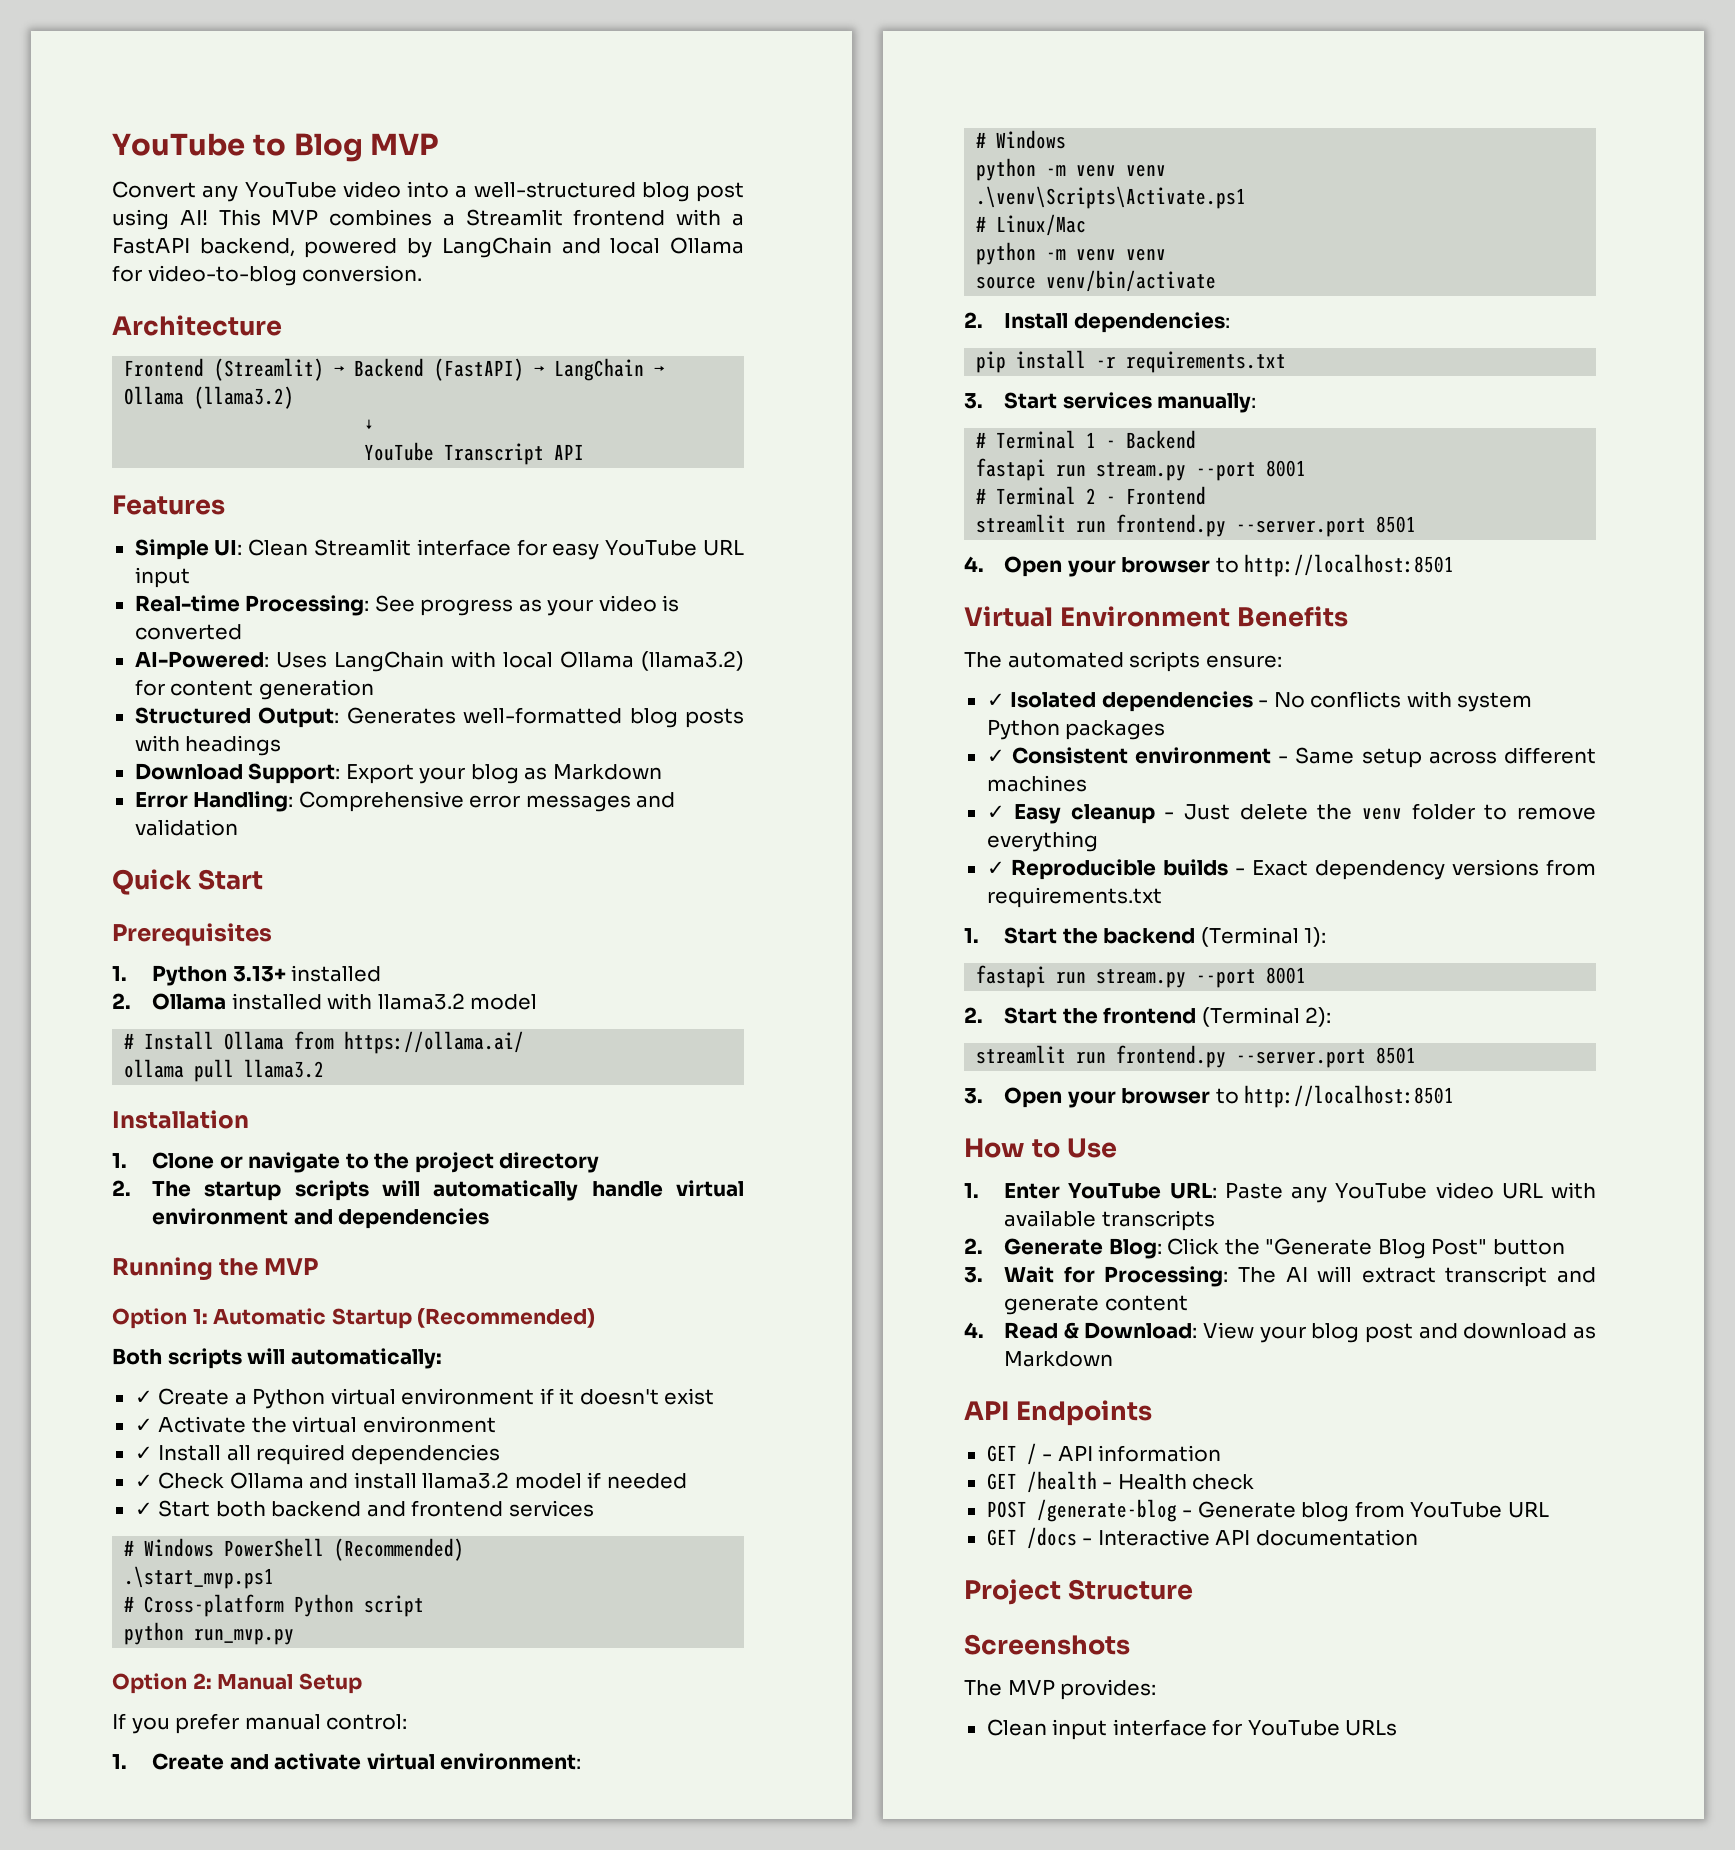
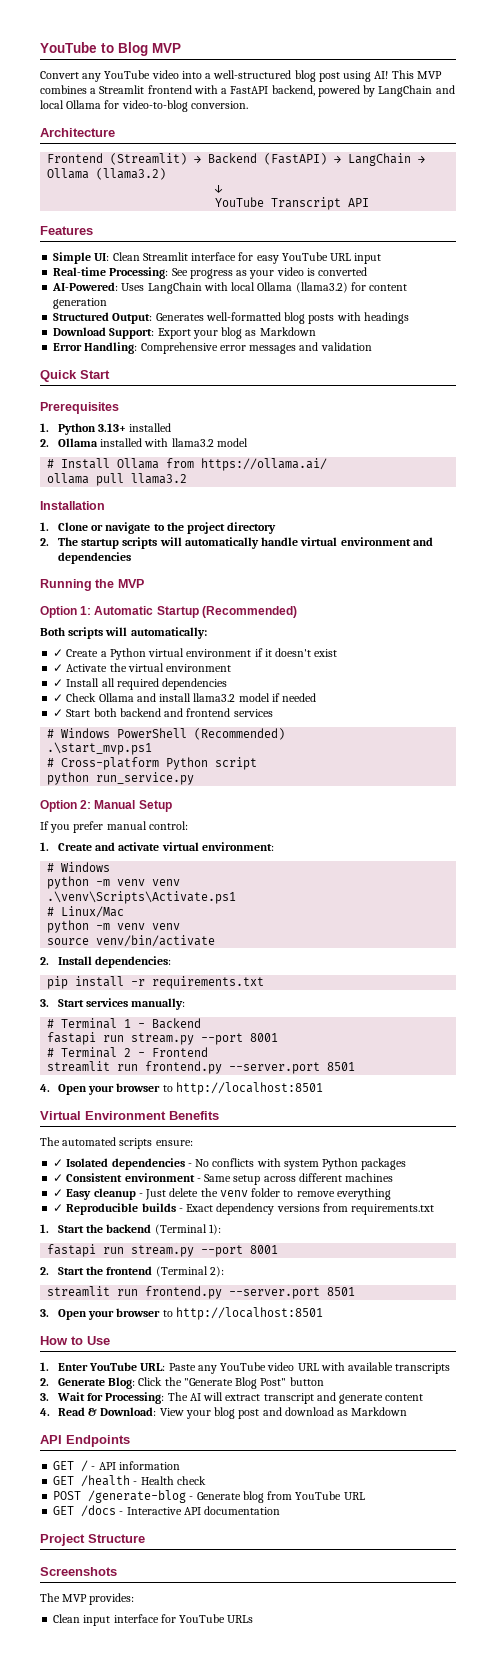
[194,1628,295,1645] run_mvp.py -> [96,772,195,785] run_service.py

